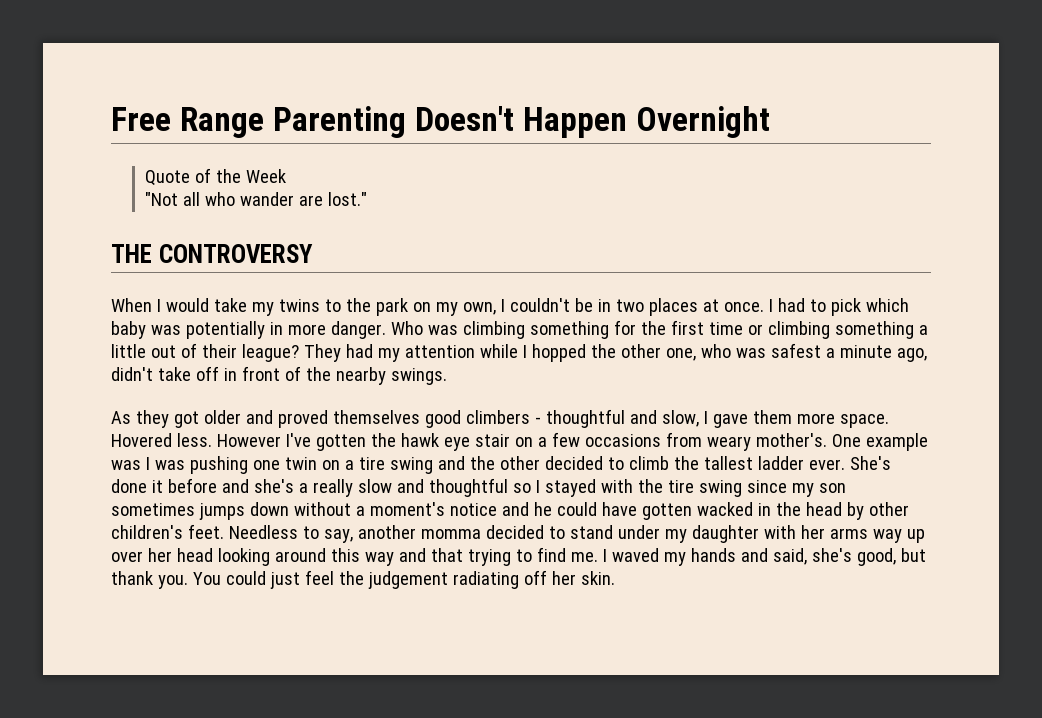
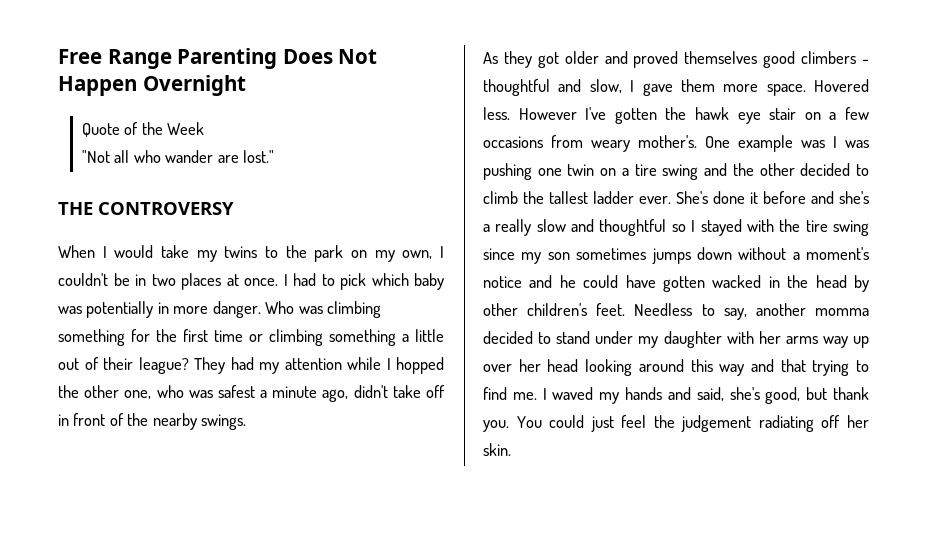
[415,106,515,131] Doesn't -> [282,49,378,64] Does Not

